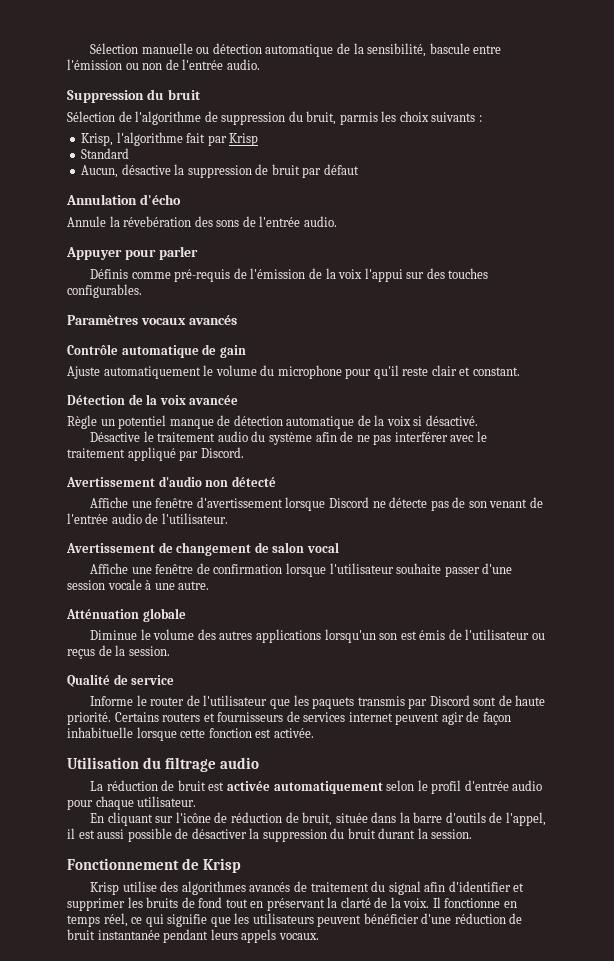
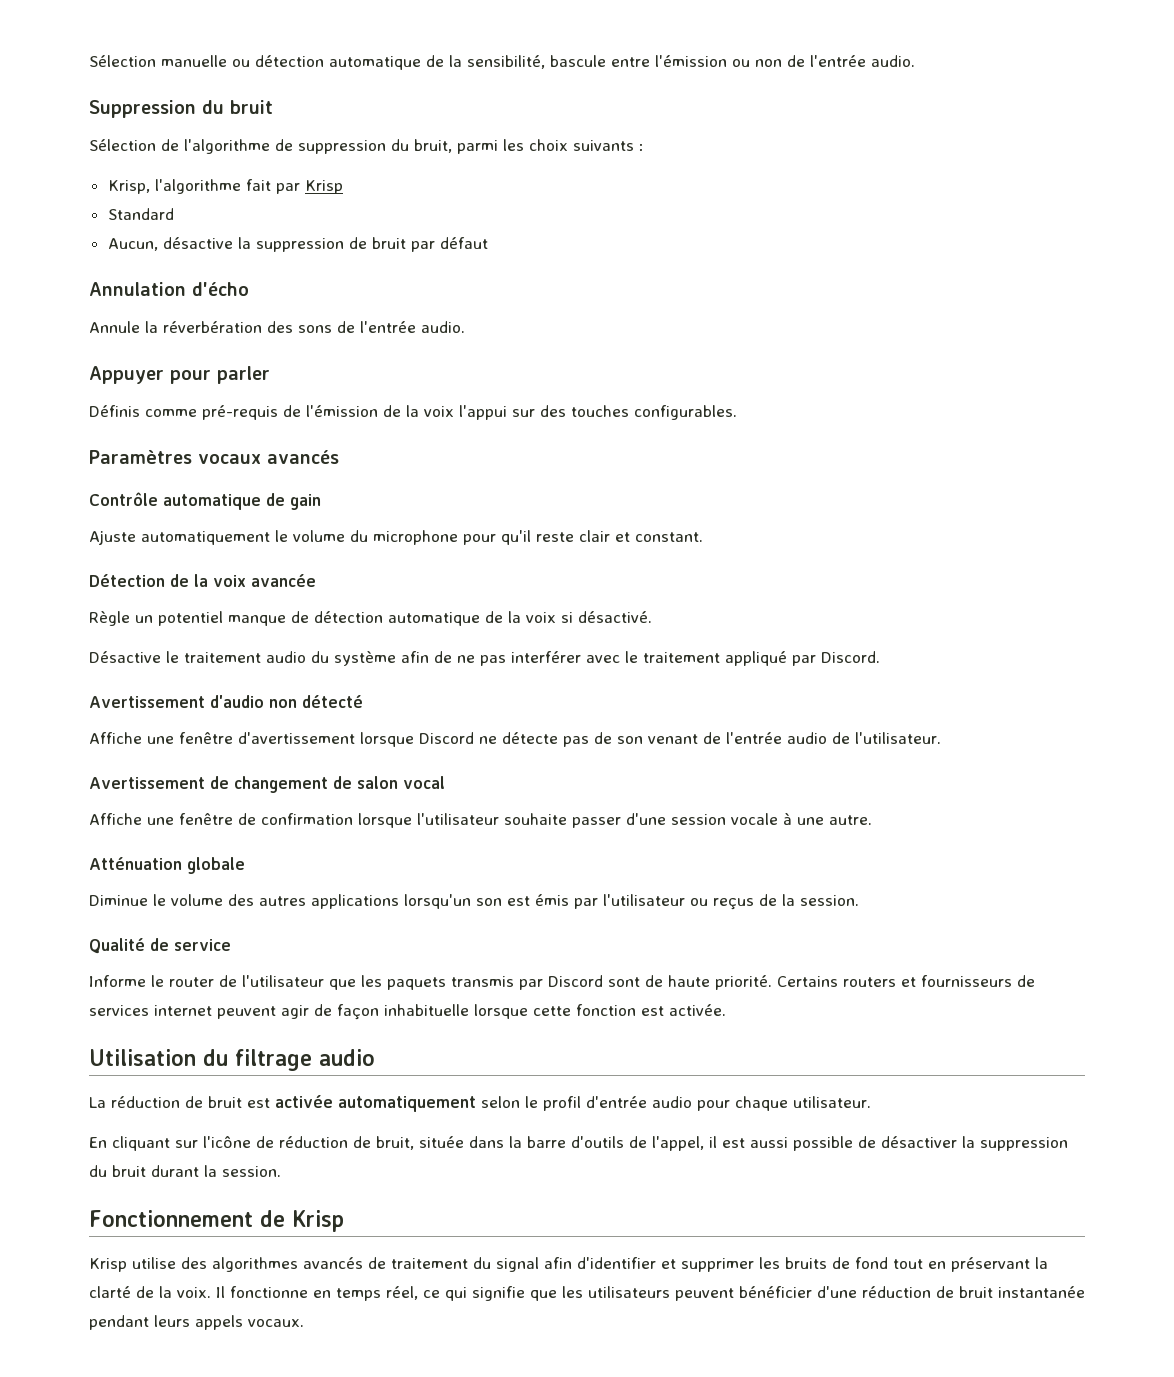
[339,112,378,125] parmis -> [457,140,498,154] parmi
[123,216,192,227] révebération -> [163,321,262,333] réverbération
[448,629,462,640] de -> [574,898,598,909] par

